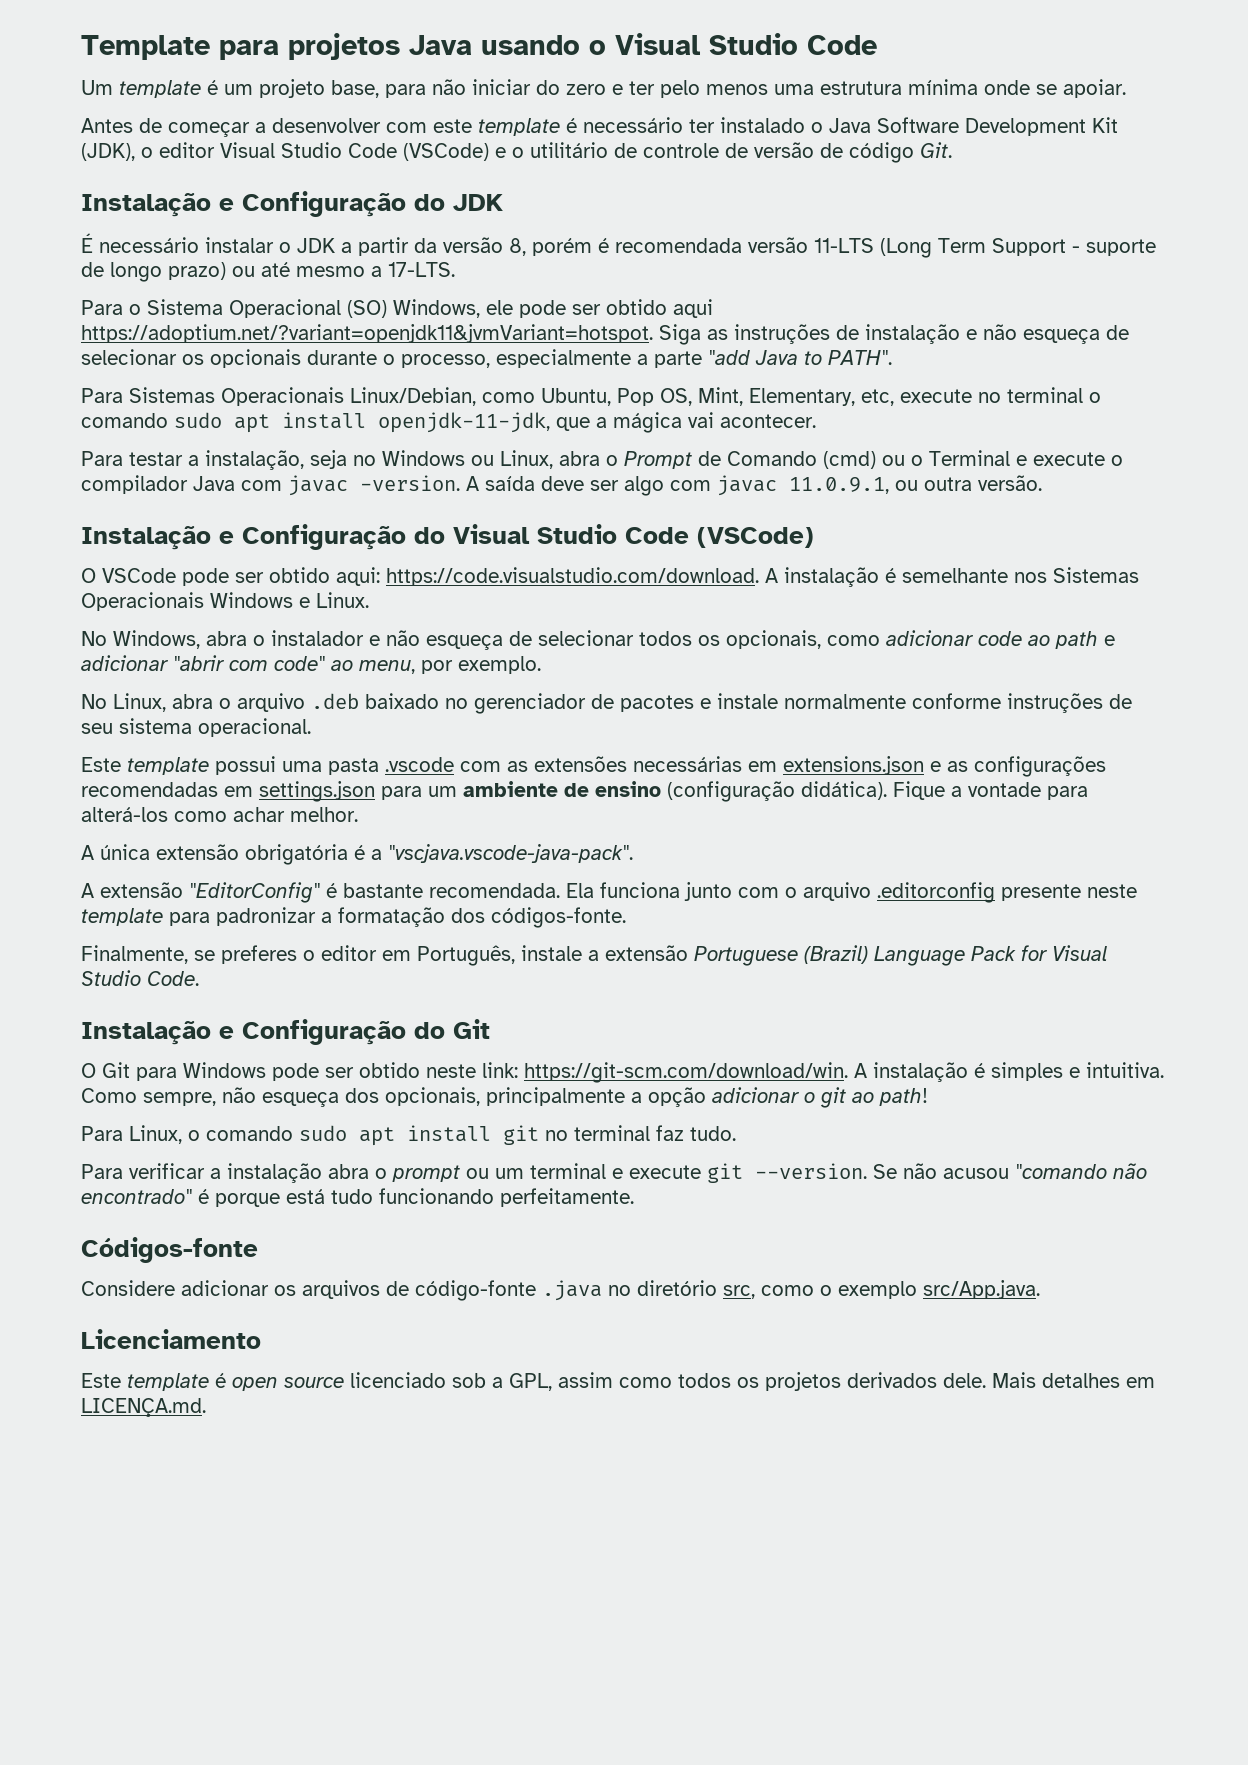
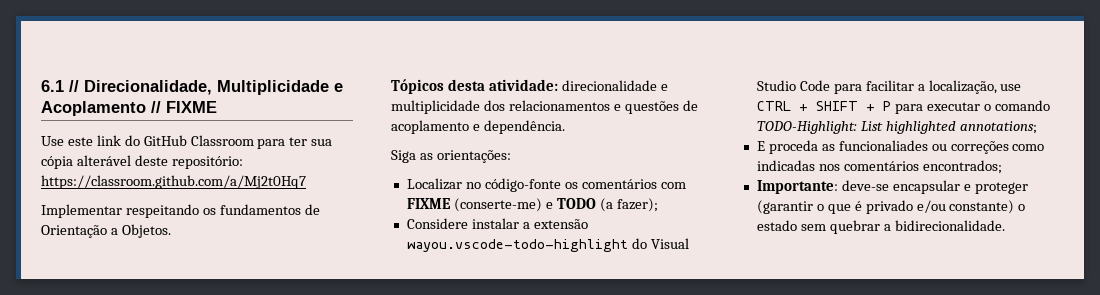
[81,33,877,60] [81,79,1126,98] [81,117,1118,137] [81,142,952,163] [81,191,503,217] [81,233,1156,258] [81,262,455,282] [81,299,713,318] [81,324,1129,345] [81,349,892,368] [81,387,1101,406] [81,412,816,433] [81,450,1123,470] [81,475,1042,496] [81,524,814,550] [81,567,1139,587] [81,592,369,611] [81,630,1115,650] [81,655,541,674] [81,693,1132,714] [81,718,311,737] [81,756,1106,777] [81,781,1088,802] [81,807,358,822] [81,844,633,865] [81,882,1137,903] [81,907,626,928] [81,945,1107,966] [81,970,199,986] [81,1019,490,1045] [81,1062,1164,1083] [81,1087,928,1108] [81,1125,736,1146] [81,1163,1147,1183] [81,1188,634,1207] [81,1237,258,1263] [81,1280,1040,1301] [81,1329,261,1349] [81,1372,1155,1391] [81,1398,206,1417] Template para projetos Java usando o Visual Studio Code // Um template é um projeto base, para não iniciar do zero e ter pelo menos uma estrutura mínima onde se apoiar. // Antes de começar a desenvolver com este template é necessário ter instalado o Java Software Development Kit (JDK), o editor Visual Studio Code (VSCode) e o utilitário de controle de versão de código Git. // Instalação e Configuração do JDK // É necessário instalar o JDK a partir da versão 8, porém é recomendada versão 11-LTS (Long Term Support - suporte de longo prazo) ou até mesmo a 17-LTS. // Para o Sistema Operacional (SO) Windows, ele pode ser obtido aqui https://adoptium.net/?variant=openjdk11&jvmVariant=hotspot. Siga as instruções de instalação e não esqueça de selecionar os opcionais durante o processo, especialmente a parte "add Java to PATH". // Para Sistemas Operacionais Linux/Debian, como Ubuntu, Pop OS, Mint, Elementary, etc, execute no terminal o comando sudo apt install openjdk-11-jdk, que a mágica vai acontecer. // Para testar a instalação, seja no Windows ou Linux, abra o Prompt de Comando (cmd) ou o Terminal e execute o compilador Java com javac -version. A saída deve ser algo com javac 11.0.9.1, ou outra versão. // Instalação e Configuração do Visual Studio Code (VSCode) // O VSCode pode ser obtido aqui: https://code.visualstudio.com/download. A instalação é semelhante nos Sistemas Operacionais Windows e Linux. // No Windows, abra o instalador e não esqueça de selecionar todos os opcionais, como adicionar code ao path e adicionar "abrir com code" ao menu, por exemplo. // No Linux, abra o arquivo .deb baixado no gerenciador de pacotes e instale normalmente conforme instruções de seu sistema operacional. // Este template possui uma pasta .vscode com as extensões necessárias em extensions.json e as configurações recomendadas em settings.json para um ambiente de ensino (configuração didática). Fique a vontade para alterá-los como achar melhor. // A única extensão obrigatória é a "vscjava.vscode-java-pack". // A extensão "EditorConfig" é bastante recomendada. Ela funciona junto com o arquivo .editorconfig presente neste template para padronizar a formatação dos códigos-fonte. // Finalmente, se preferes o editor em Português, instale a extensão Portuguese (Brazil) Language Pack for Visual Studio Code. // Instalação e Configuração do Git // O Git para Windows pode ser obtido neste link: https://git-scm.com/download/win. A instalação é simples e intuitiva. Como sempre, não esqueça dos opcionais, principalmente a opção adicionar o git ao path! // Para Linux, o comando sudo apt install git no terminal faz tudo. // Para verificar a instalação abra o prompt ou um terminal e execute git --version. Se não acusou "comando não encontrado" é porque está tudo funcionando perfeitamente. // Códigos-fonte // Considere adicionar os arquivos de código-fonte .java no diretório src, como o exemplo src/App.java. // Licenciamento // Este template é open source licenciado sob a GPL, assim como todos os projetos derivados dele. Mais detalhes em LICENÇA.md. -> [41,80,343,95] [41,101,217,116] [41,135,333,149] [41,155,243,169] [41,175,306,189] [41,204,320,218] [41,224,171,238] [391,79,668,94] [391,100,698,114] [391,120,565,134] [391,150,511,163] [406,178,686,192] [406,198,658,212] [406,218,588,229] [406,238,689,252] [756,80,1022,94] [756,100,1050,114] [756,121,1037,134] [756,140,1045,154] [756,160,1002,174] [756,180,1028,194] [756,200,1026,214] [756,220,1005,234] 6.1 // Direcionalidade, Multiplicidade e Acoplamento // FIXME // Use este link do GitHub Classroom para ter sua cópia alterável deste repositório: https://classroom.github.com/a/Mj2t0Hq7 // Implementar respeitando os fundamentos de Orientação a Objetos. // Tópicos desta atividade: direcionalidade e multiplicidade dos relacionamentos e questões de acoplamento e dependência. // Siga as orientações: // Localizar no código-fonte os comentários com FIXME (conserte-me) e TODO (a fazer); // Considere instalar a extensão wayou.vscode-todo-highlight do Visual Studio Code para facilitar a localização, use CTRL + SHIFT + P para executar o comando TODO-Highlight: List highlighted annotations; // E proceda as funcionaliades ou correções como indicadas nos comentários encontrados; // Importante: deve-se encapsular e proteger (garantir o que é privado e/ou constante) o estado sem quebrar a bidirecionalidade.

